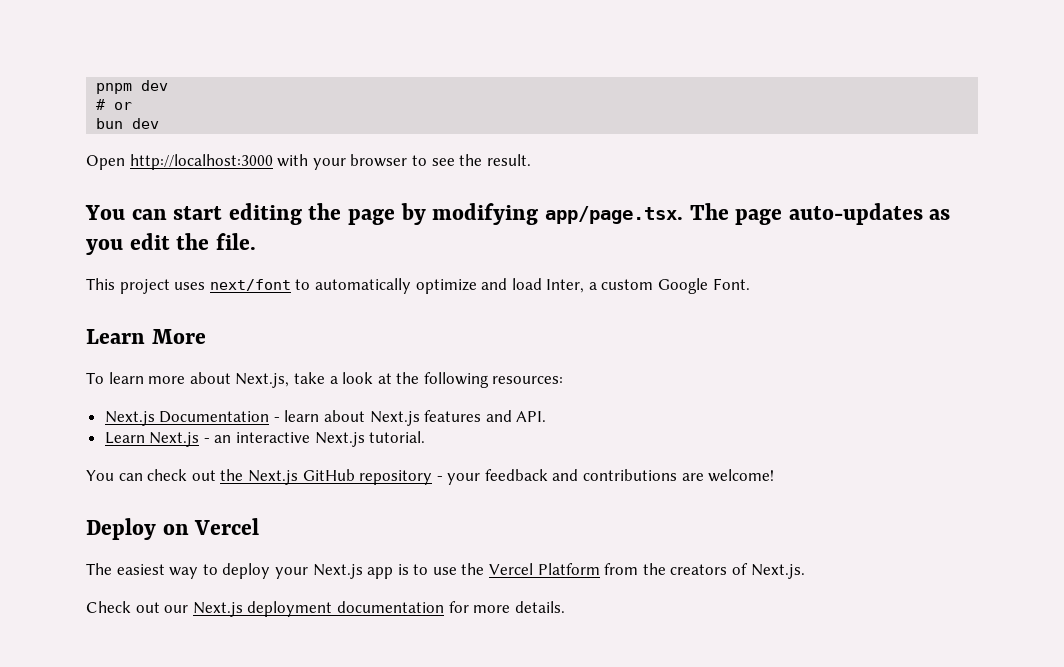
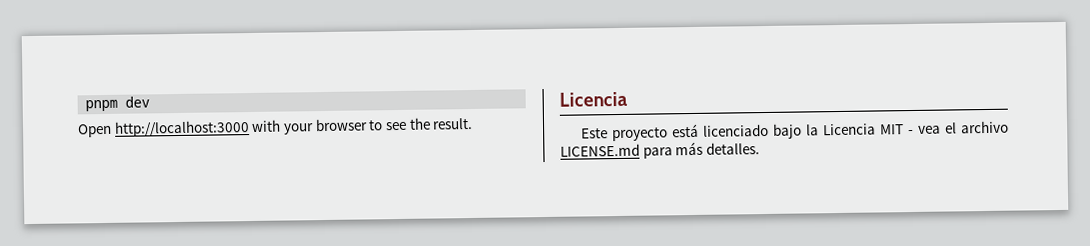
[96,99,133,110] [96,118,160,129] // # or // bun dev -> (151, 102) none
[85,203,951,225] [86,233,256,255] [86,278,750,294] [86,329,206,344] [86,372,564,388] [104,410,547,426] [104,431,426,447] [86,469,775,485] [86,518,260,540] [86,563,805,579] [86,601,565,617] You can start editing the page by modifying app/page.tsx. The page auto-updates as you edit the file. // This project uses next/font to automatically optimize and load Inter, a custom Google Font. // Learn More // To learn more about Next.js, take a look at the following resources: // Next.js Documentation - learn about Next.js features and API. // Learn Next.js - an interactive Next.js tutorial. // You can check out the Next.js GitHub repository - your feedback and contributions are welcome! // Deploy on Vercel // The easiest way to deploy your Next.js app is to use the Vercel Platform from the creators of Next.js. // Check out our Next.js deployment documentation for more details. -> [559,91,628,107] [581,120,1009,142] [560,141,760,159] Licencia // Este proyecto está licenciado bajo la Licencia MIT - vea el archivo LICENSE.md para más detalles.

